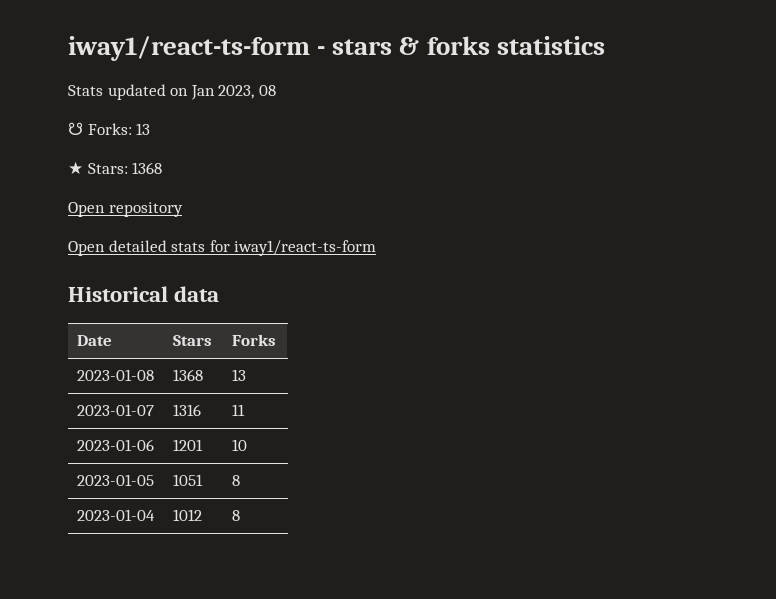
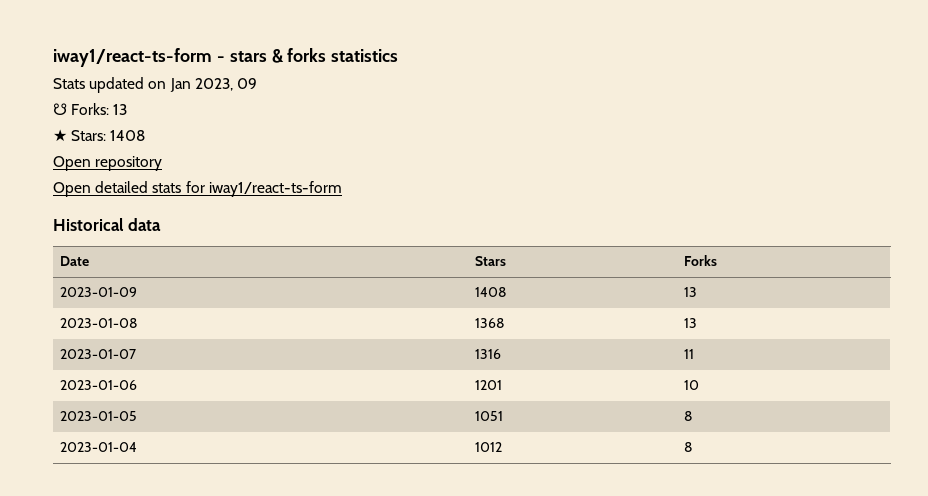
[258,85,276,96] 08 -> [236,78,257,89] 09
[132,162,163,174] 1368 -> [110,130,146,141] 1408
(277, 340) none -> [59,287,137,297] [474,287,507,297] [683,287,697,297] // 2023-01-09 | 1408 | 13

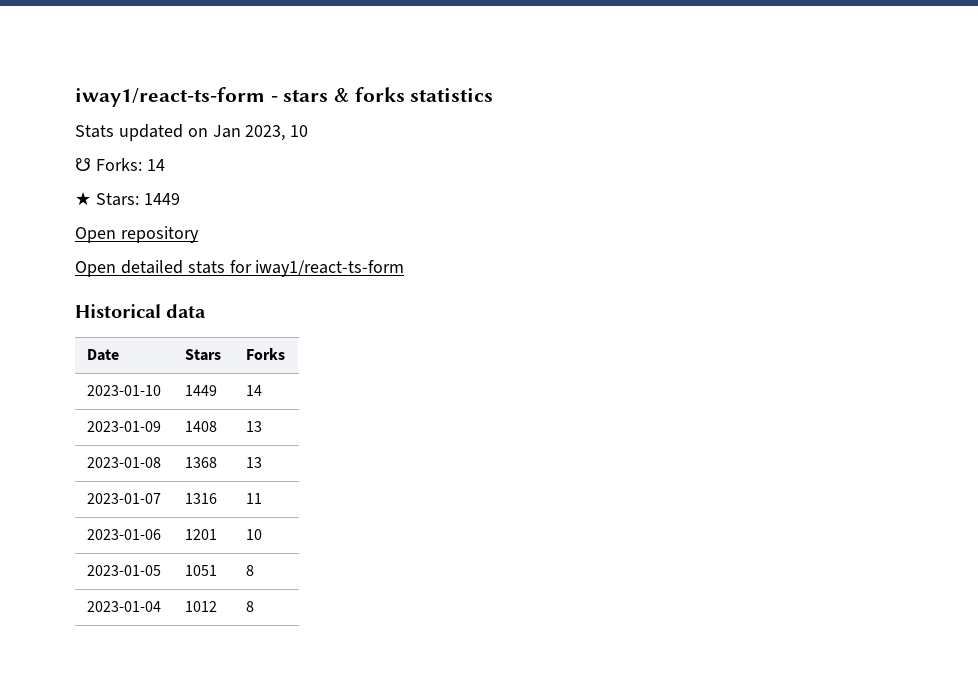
[236,78,257,89] 09 -> [290,125,309,137] 10
[113,104,128,115] 13 -> [146,159,165,171] 14
[110,130,146,141] 1408 -> [143,193,180,205] 1449
(717, 260) none -> [86,385,161,396] [184,385,217,396] [245,385,262,396] // 2023-01-10 | 1449 | 14

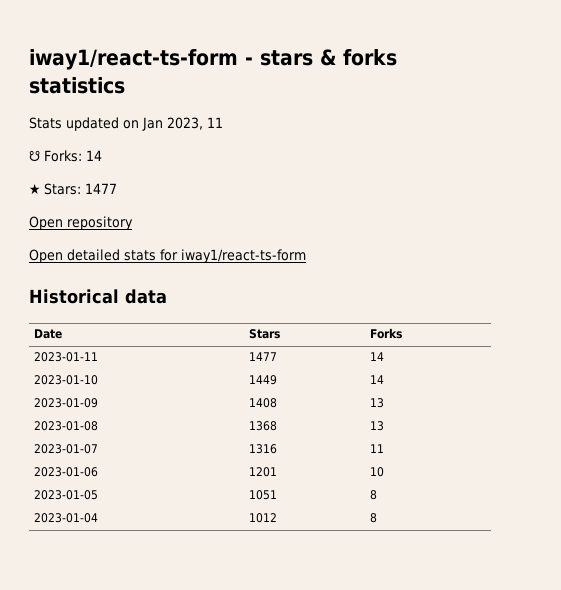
[290,125,309,137] 10 -> [207,117,223,128] 11
[143,193,180,205] 1449 -> [85,183,117,194] 1477
(285, 354) none -> [34,352,99,362] [249,352,278,361] [370,352,385,361] // 2023-01-11 | 1477 | 14

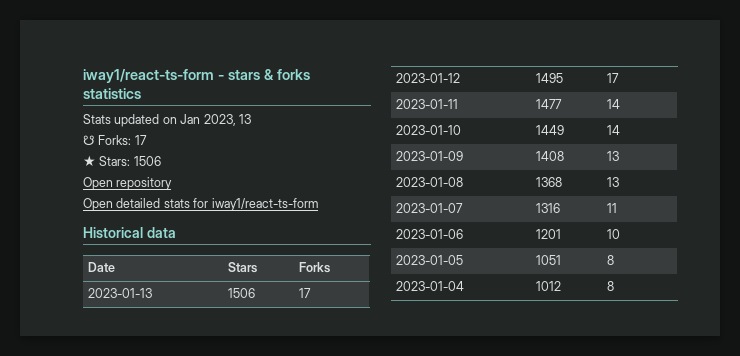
[207,117,223,128] 11 -> [238,114,251,124] 13
[86,150,102,161] 14 -> [134,135,147,145] 17
[85,183,117,194] 1477 -> [133,156,161,166] 1506
(403, 333) none -> [88,288,153,298] [228,288,256,298] [299,288,312,298] [396,73,461,83] [536,73,564,83] [607,73,620,83] // 2023-01-13 | 1506 | 17 // 2023-01-12 | 1495 | 17

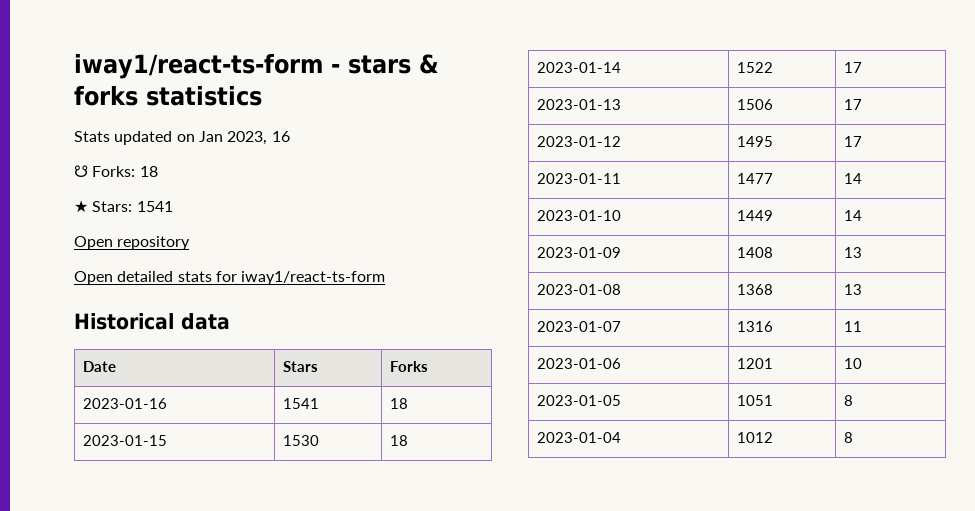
[238,114,251,124] 13 -> [271,131,290,142] 16
[134,135,147,145] 17 -> [139,166,158,177] 18
[133,156,161,166] 1506 -> [136,201,173,212] 1541
(331, 267) none -> [83,398,168,409] [283,398,320,409] [390,398,409,409] [83,435,168,446] [283,435,320,446] [390,435,409,446] [537,62,622,73] [737,62,774,73] [844,62,863,73] // 2023-01-16 | 1541 | 18 // 2023-01-15 | 1530 | 18 // 2023-01-14 | 1522 | 17

